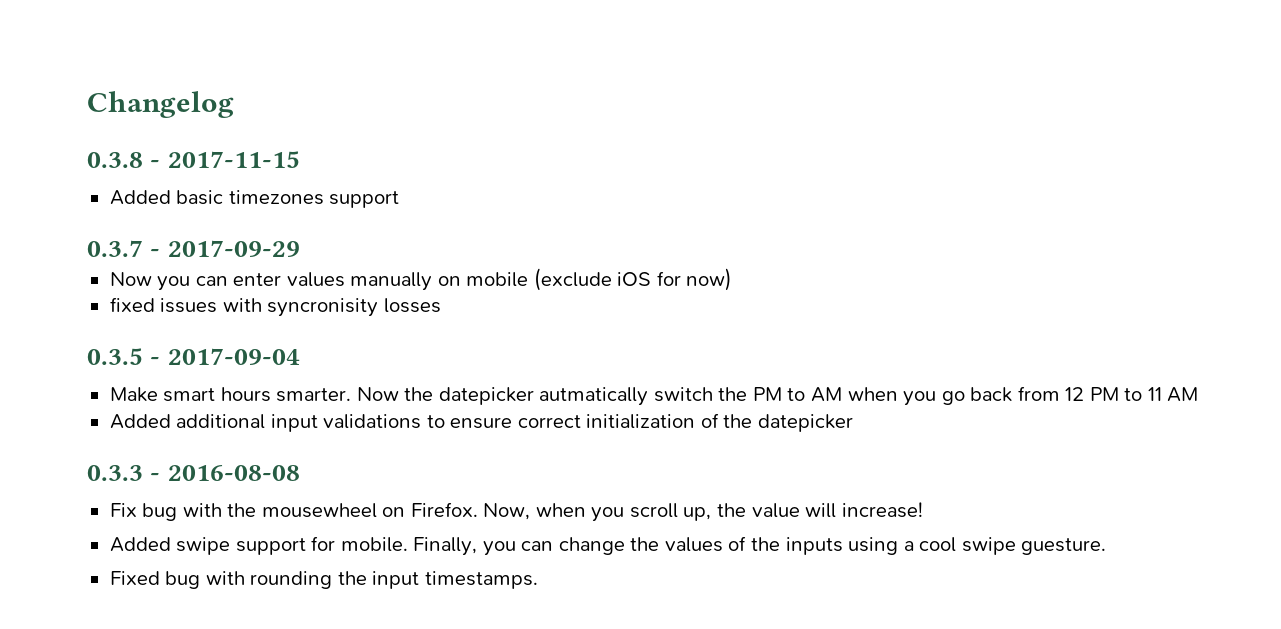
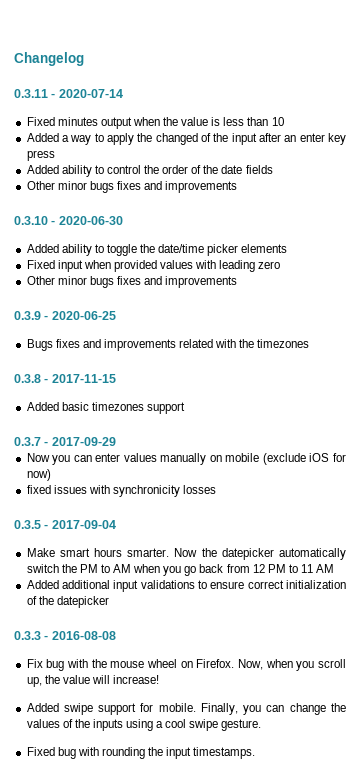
(234, 104) none -> [14,89,123,98] [26,117,284,129] [26,133,346,145] [26,150,55,161] [26,165,273,177] [26,181,238,193] [14,216,123,225] [26,244,288,256] [26,260,281,272] [26,276,238,288] [14,311,116,320] [26,339,310,351] // 0.3.11 - 2020-07-14 // Fixed minutes output when the value is less than 10 // Added a way to apply the changed of the input after an enter key press // Added ability to control the order of the date fields // Other minor bugs fixes and improvements // 0.3.10 - 2020-06-30 // Added ability to toggle the date/time picker elements // Fixed input when provided values with leading zero // Other minor bugs fixes and improvements // 0.3.9 - 2020-06-25 // Bugs fixes and improvements related with the timezones
[267,298,379,317] syncronisity -> [112,485,180,497] synchronicity
[539,387,649,406] autmatically -> [279,548,347,560] automatically
[261,503,377,518] mousewheel -> [110,659,177,668] mouse wheel
[1021,538,1107,555] guesture. -> [221,719,262,731] gesture.

